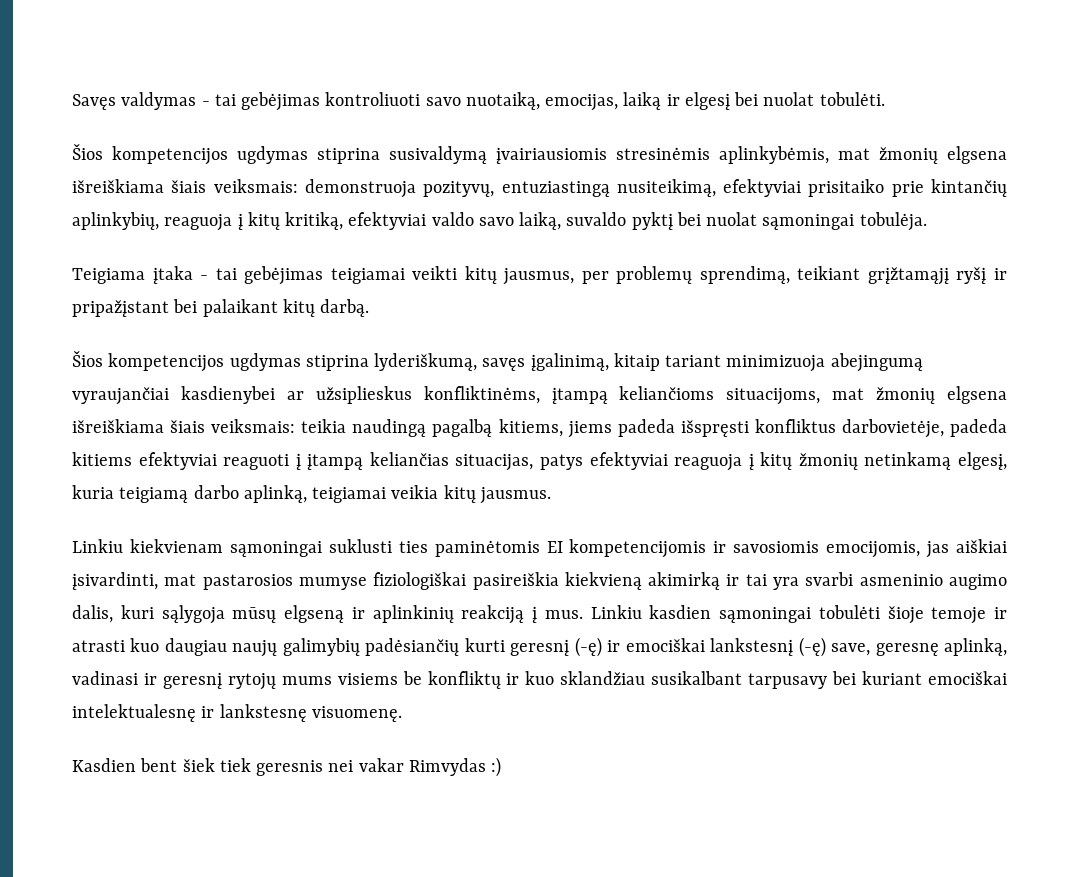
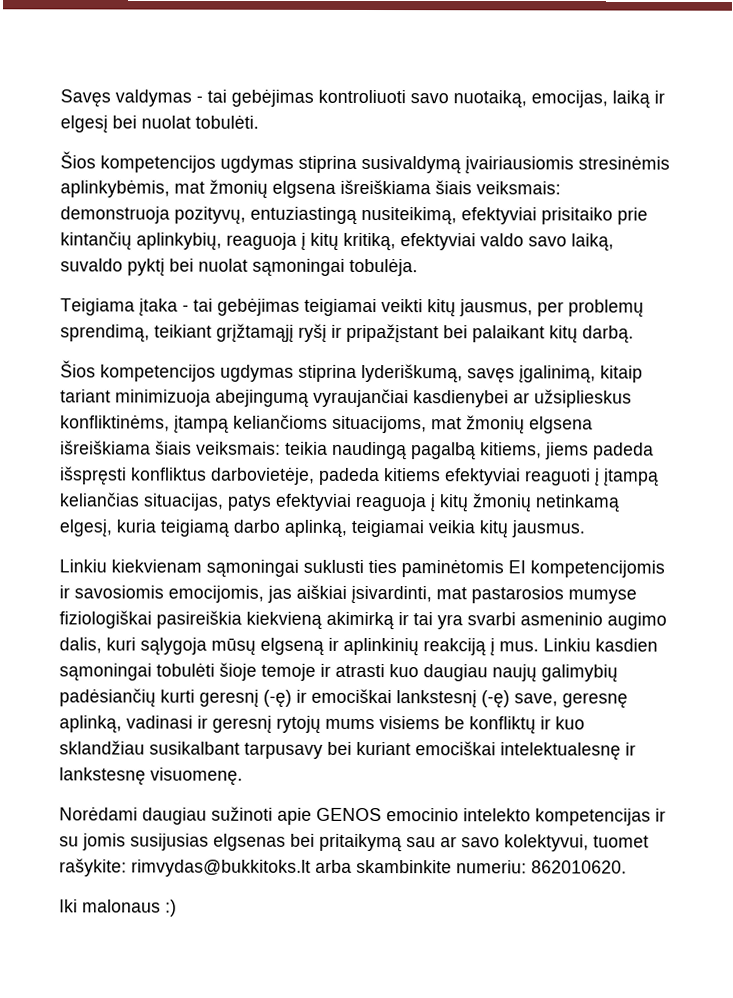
[72,758,486,776] Kasdien bent šiek tiek geresnis nei vakar Rimvydas -> [59,806,666,826] [59,833,649,853] [59,858,627,877] [59,899,161,913] Norėdami daugiau sužinoti apie GENOS emocinio intelekto kompetencijas ir su jomis susijusias elgsenas bei pritaikymą sau ar savo kolektyvui, tuomet rašykite: rimvydas@bukkitoks.lt arba skambinkite numeriu: 862010620. // Iki malonaus

